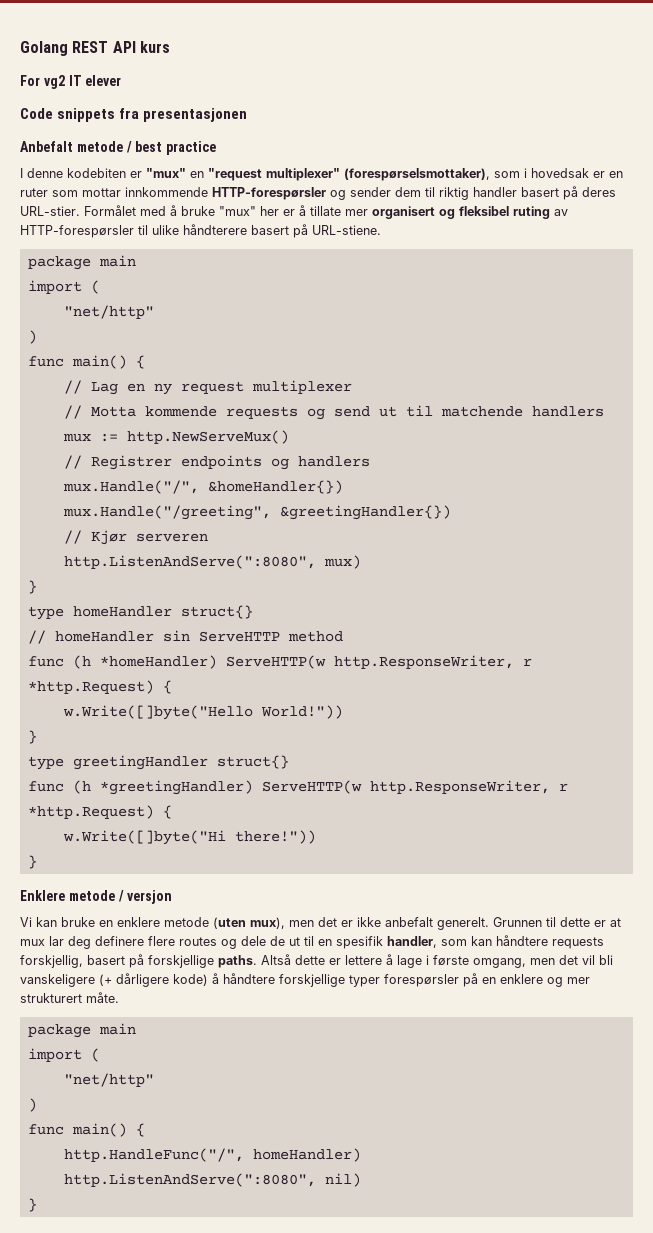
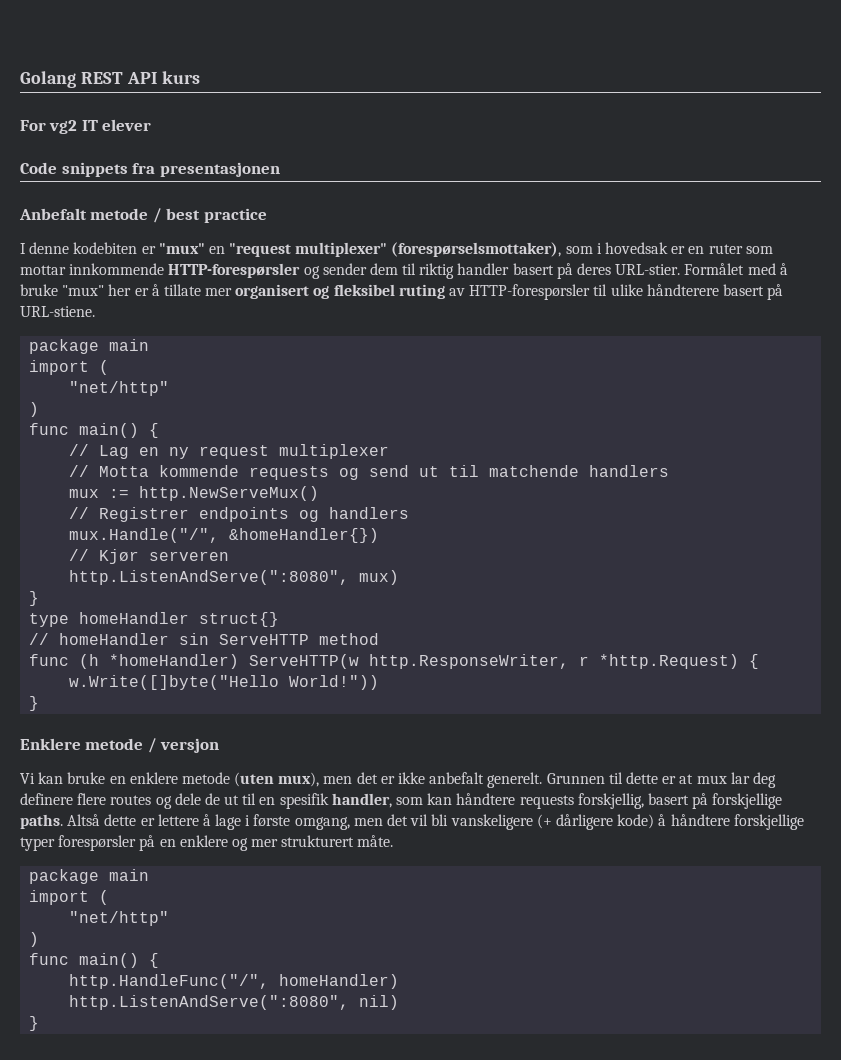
[62,505,451,520] // mux.Handle("/greeting", &greetingHandler{}) -> (380, 535) none
[27,755,289,770] [27,780,568,795] [27,805,172,819] [62,830,316,845] [27,855,37,869] // type greetingHandler struct{} // func (h *greetingHandler) ServeHTTP(w http.ResponseWriter, r *http.Request) { // w.Write([]byte("Hi there!")) // } -> (40, 703) none

